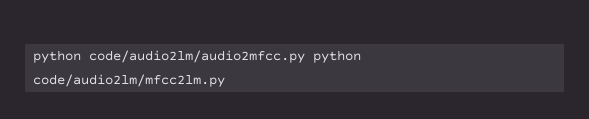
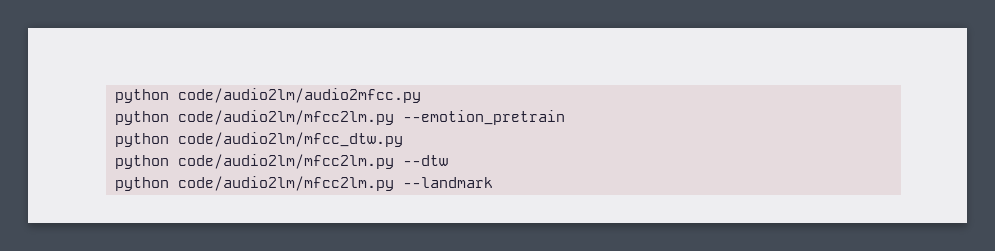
[312,50,361,63] [32,74,225,87] python code/audio2lm/mfcc2lm.py -> [114,110,565,125] [114,132,403,147] [114,154,448,169] [114,176,493,191] // python code/audio2lm/mfcc2lm.py --emotion_pretrain // python code/audio2lm/mfcc_dtw.py // python code/audio2lm/mfcc2lm.py --dtw // python code/audio2lm/mfcc2lm.py --landmark

